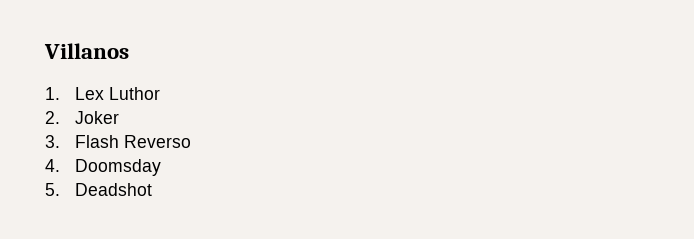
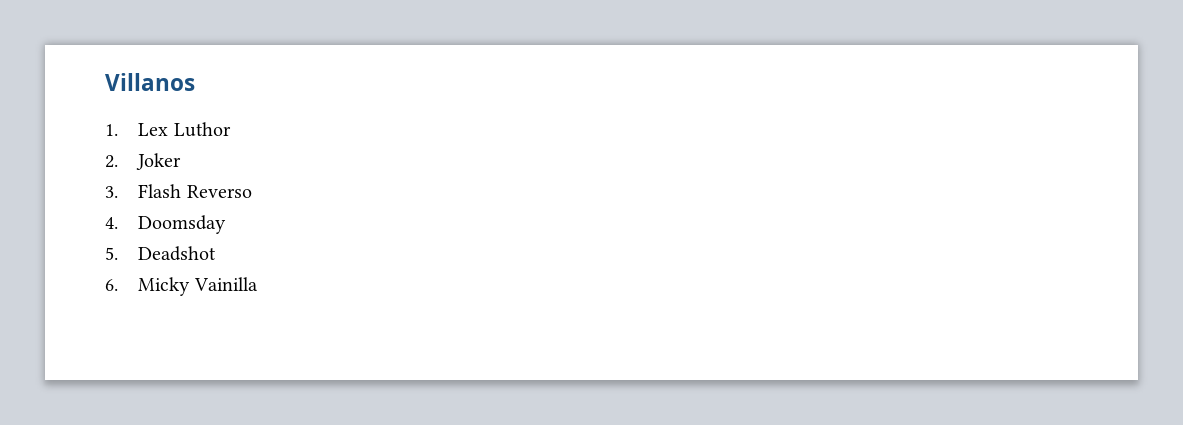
(153, 189) none -> [105,277,258,296] // 6. Micky Vainilla

